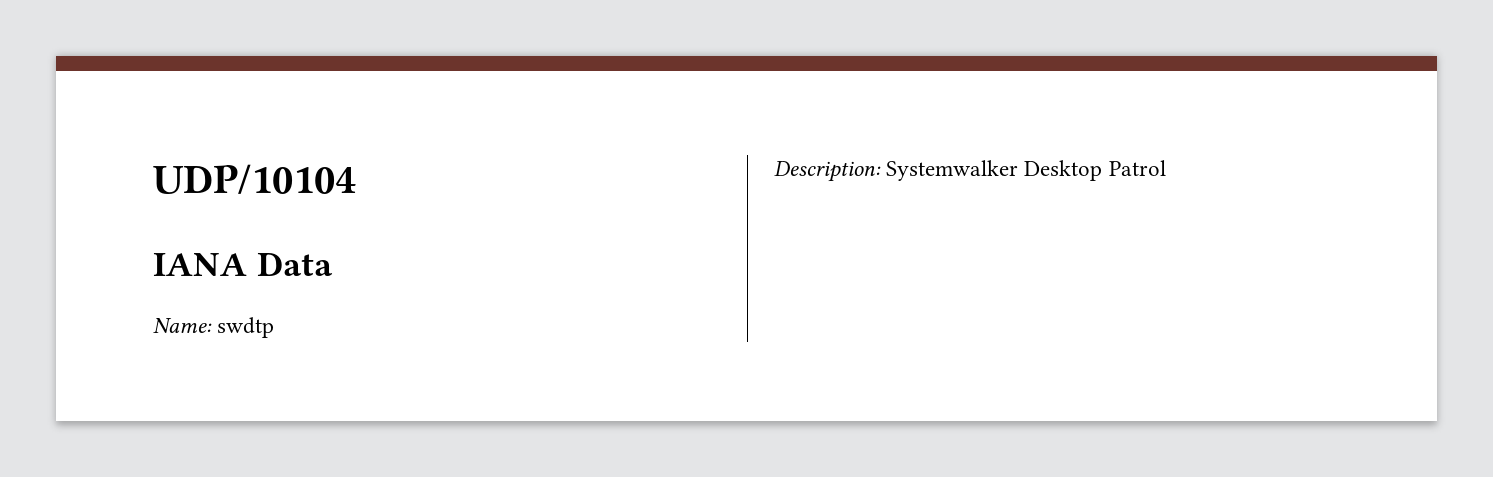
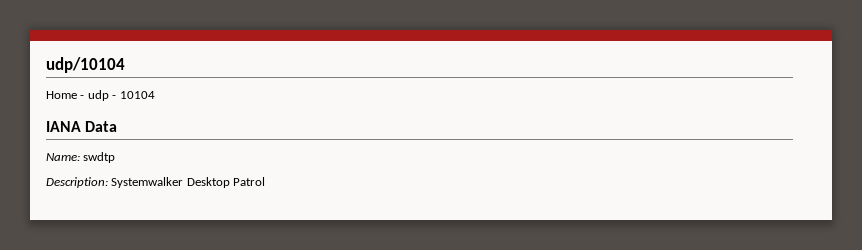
[153,164,356,194] UDP/10104 -> [46,57,125,73] [46,90,155,101] udp/10104 // Home - udp - 10104

